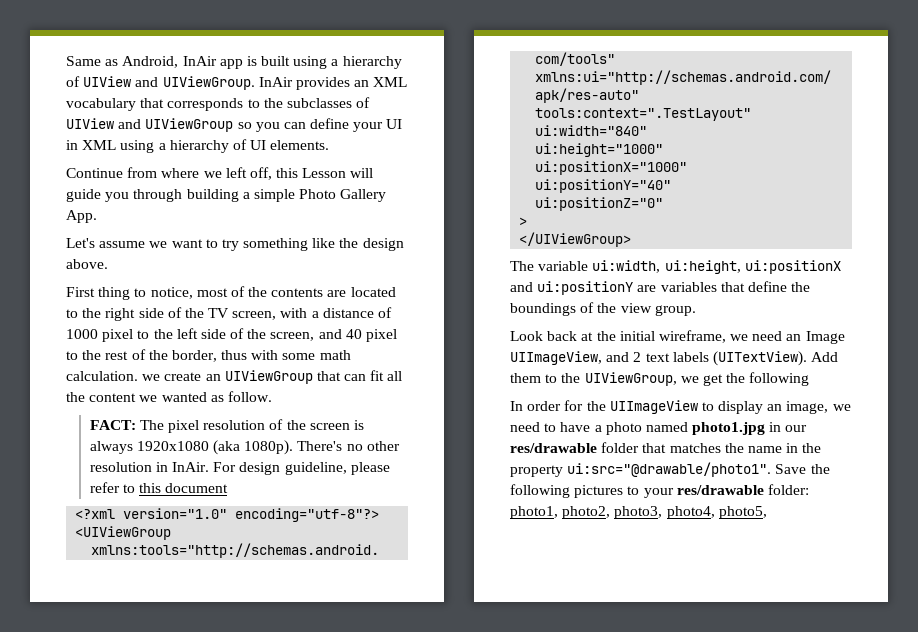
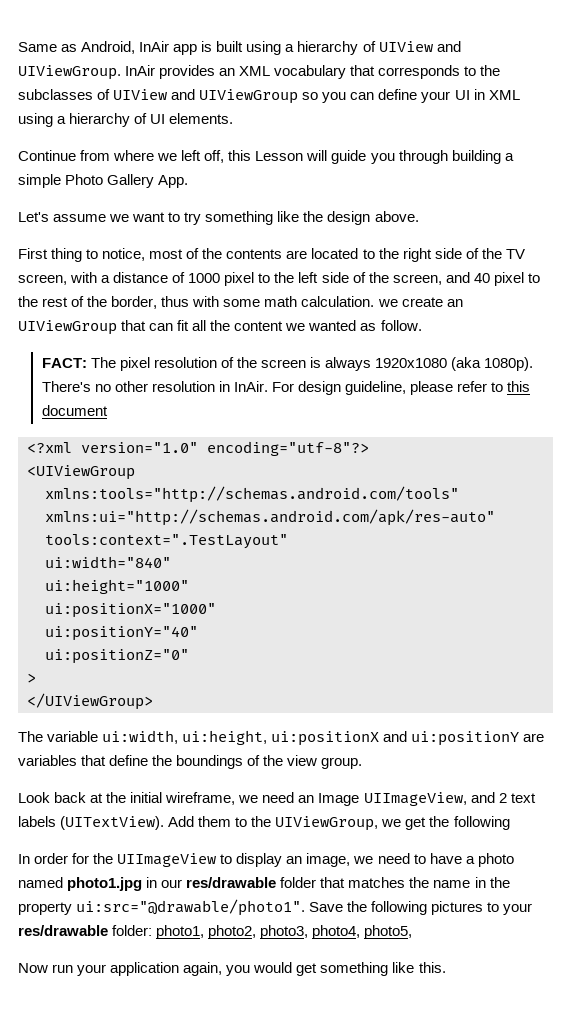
(767, 512) none -> [18,962,446,976] // Now run your application again, you would get something like this.

